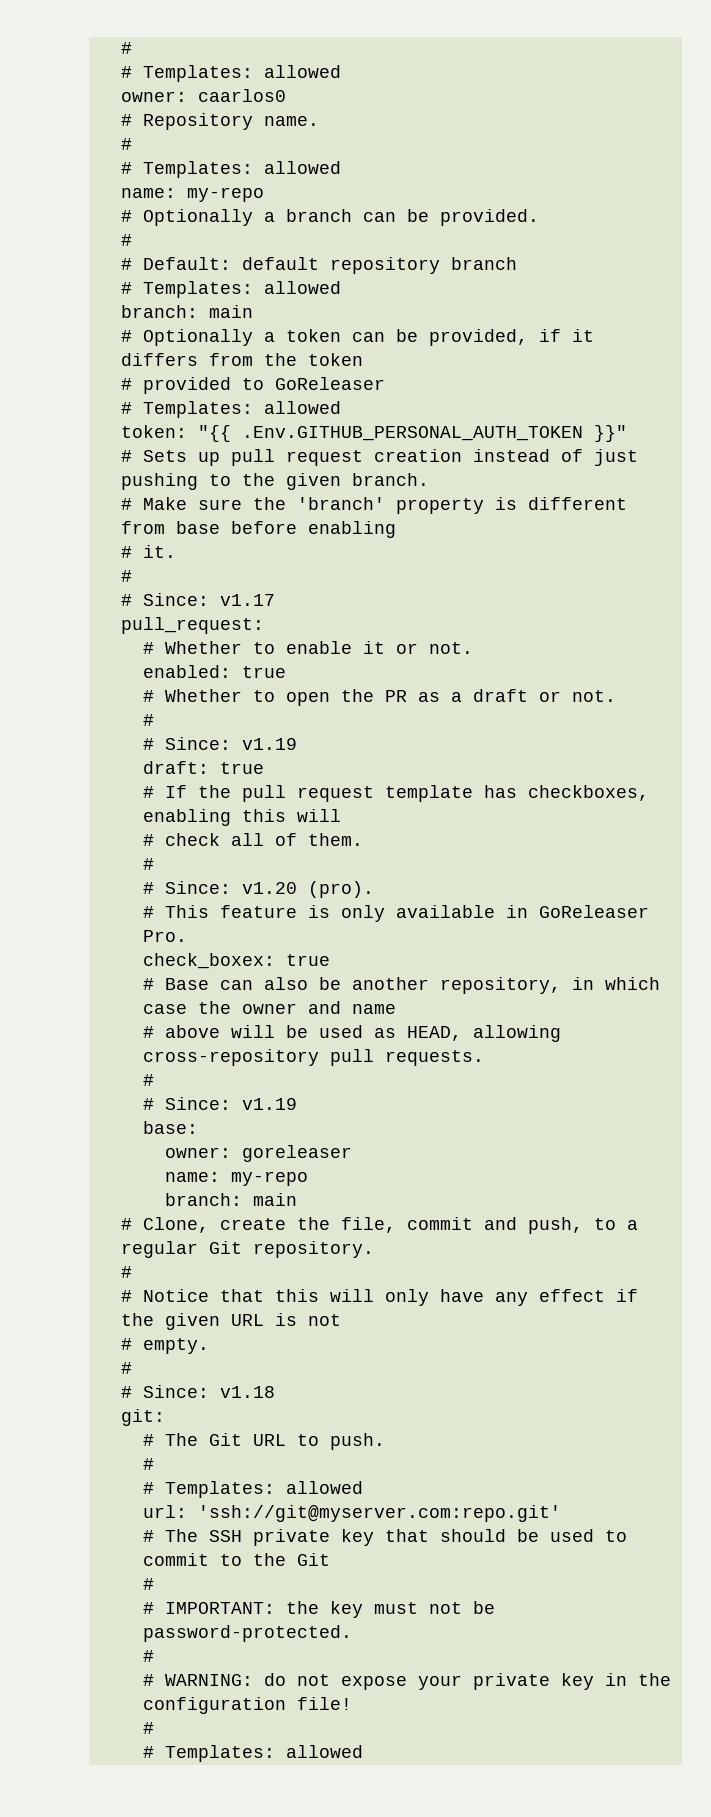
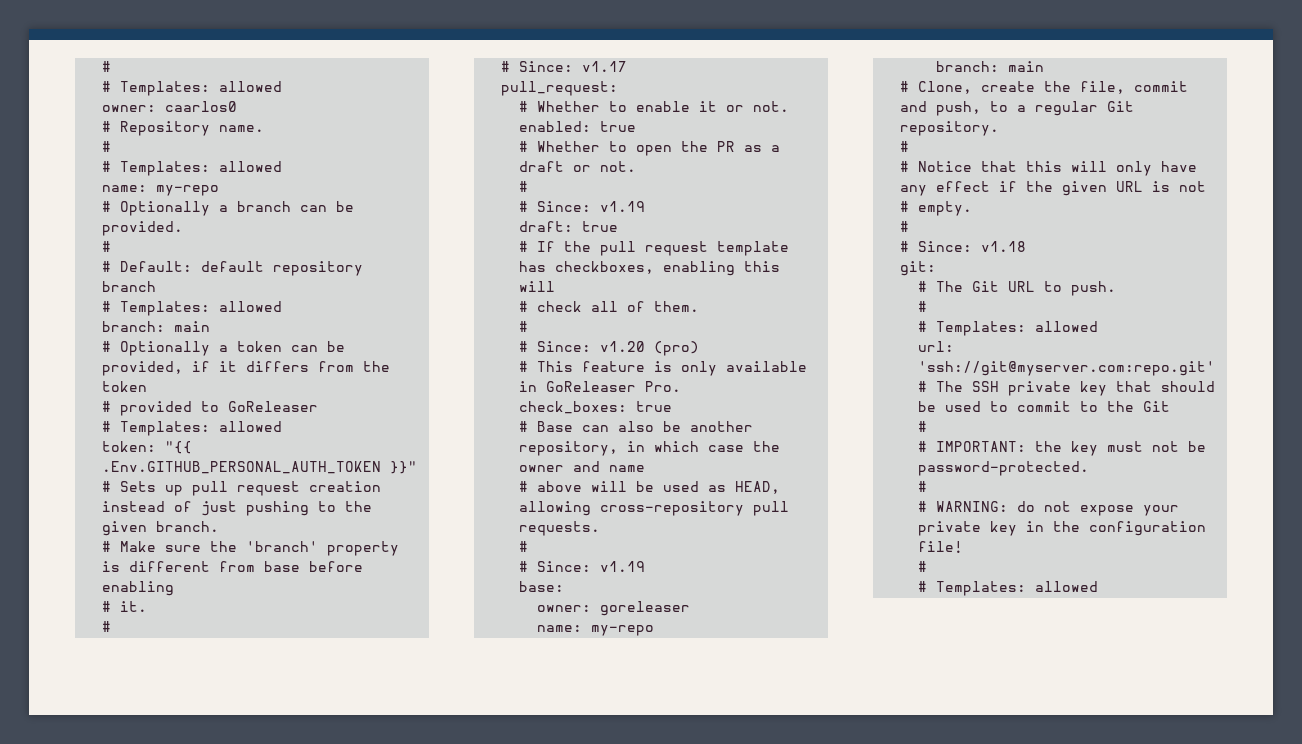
[307,881,374,898] (pro). -> [654,341,700,356] (pro)
[142,953,275,969] check_boxex: -> [519,401,628,414] check_boxes:

